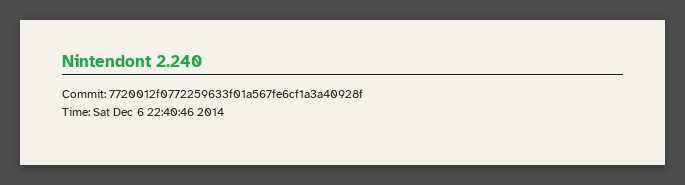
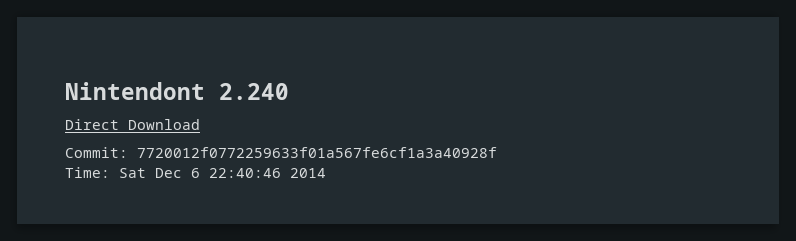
(202, 61) none -> [65,119,200,130] // Direct Download

